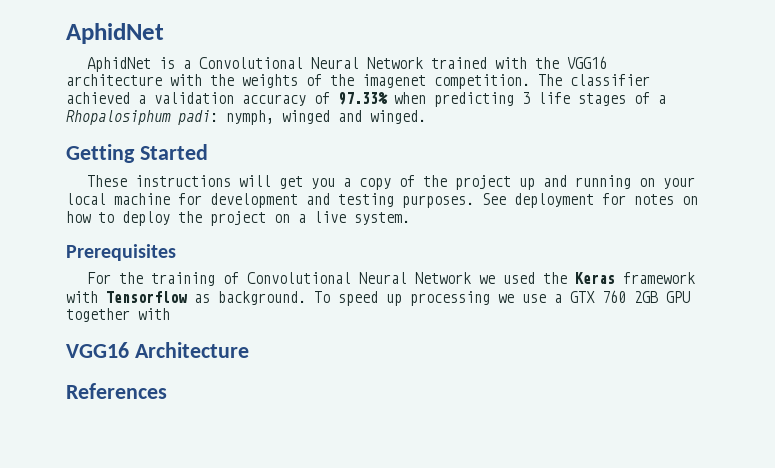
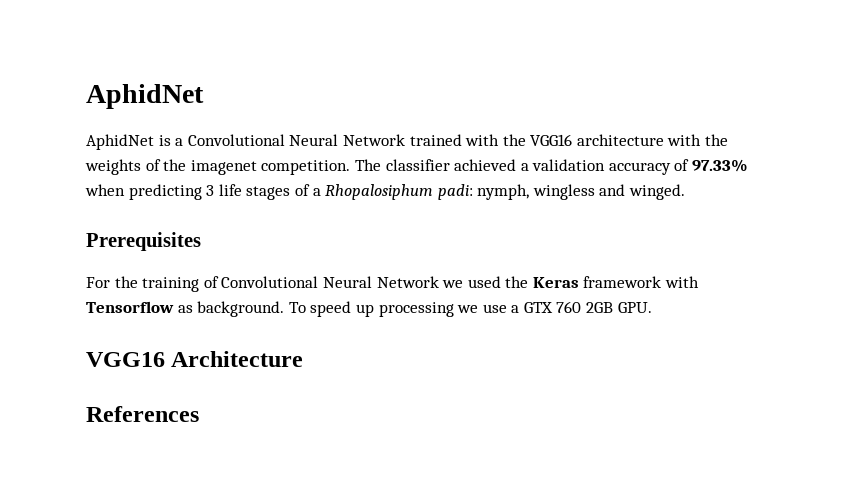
[282,110,330,124] winged -> [532,184,595,200] wingless
[66,144,208,163] [86,175,695,190] [66,193,698,208] [66,211,410,226] // Getting Started // These instructions will get you a copy of the project up and running on your local machine for development and testing purposes. See deployment for notes on how to deploy the project on a live system. -> (686, 192) none
[666,291,690,303] [66,308,170,322] GPU together with -> [617,302,652,313] GPU.

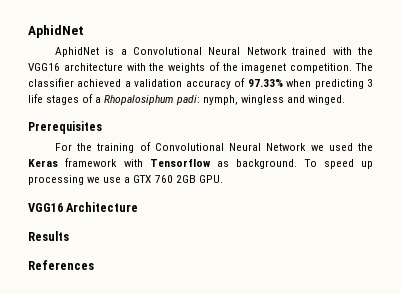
(304, 359) none -> [28,231,69,241] // Results

